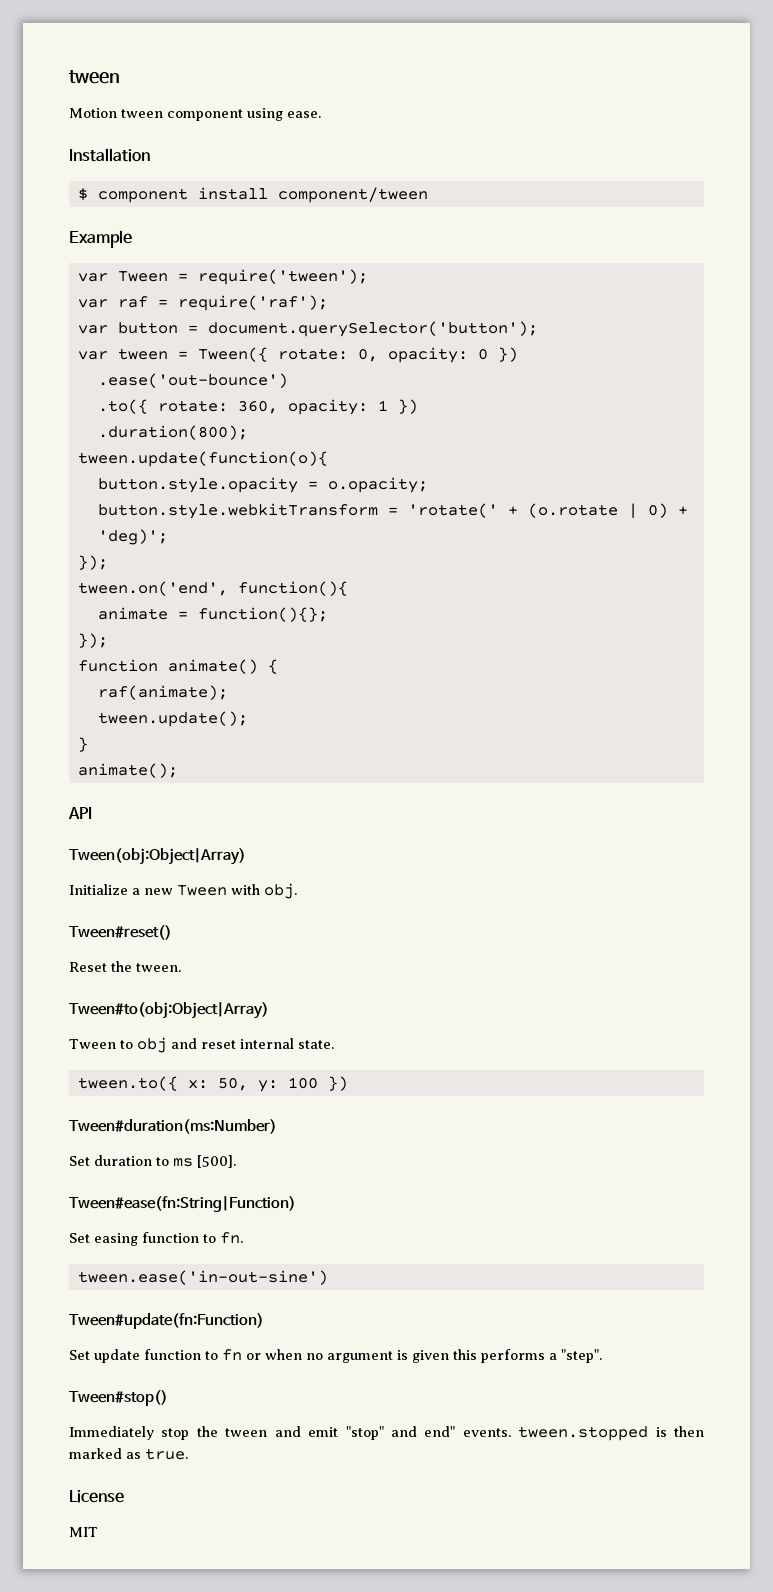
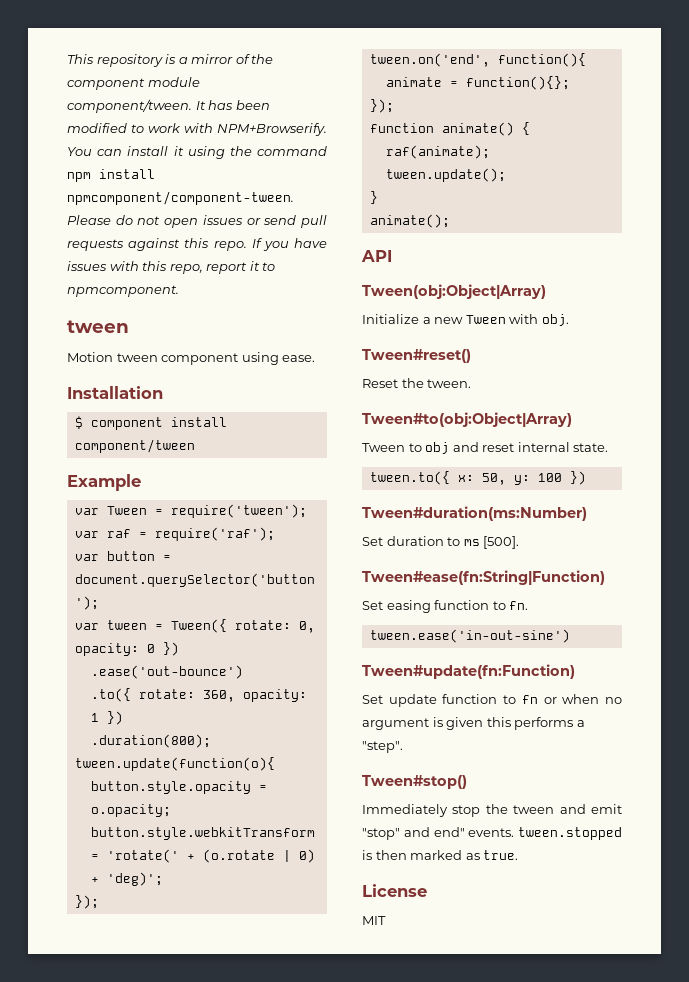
(69, 77) none -> [67,54,274,67] [67,77,200,90] [67,99,270,113] [67,123,327,136] [67,146,327,159] [67,169,155,182] [67,191,294,205] [67,215,328,228] [67,238,327,251] [67,261,276,274] [67,285,179,297] This repository is a mirror of the component module component/tween. It has been modified to work with NPM+Browserify. You can install it using the command npm install npmcomponent/component-tween. Please do not open issues or send pull requests against this repo. If you have issues with this repo, report it to npmcomponent. //

